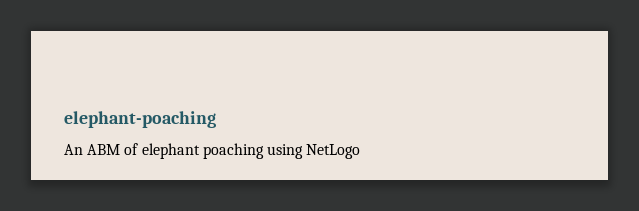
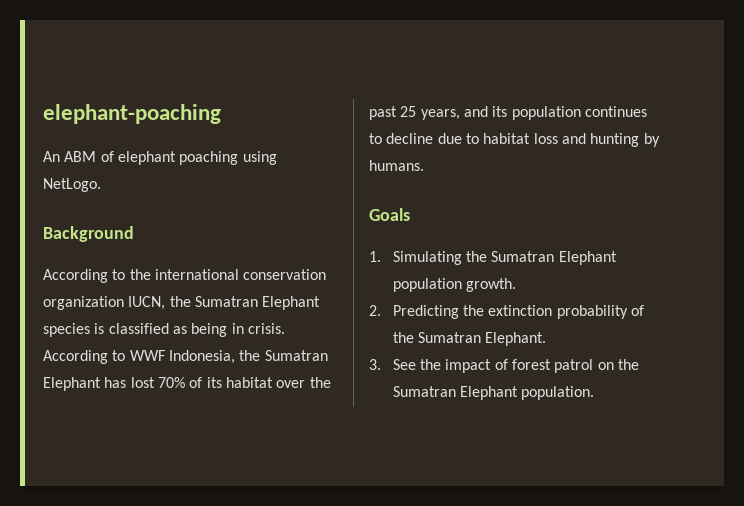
[306,144,361,159] NetLogo -> [43,178,101,192] [43,226,134,242] [43,269,327,283] [43,296,321,310] [43,323,285,337] [43,350,328,364] [43,377,331,391] [369,106,647,120] [369,133,660,147] [369,160,424,171] [369,208,410,221] [369,251,617,265] [392,278,517,292] [369,305,644,319] [392,332,547,346] [369,359,639,373] [392,386,595,400] NetLogo. // Background // According to the international conservation organization IUCN, the Sumatran Elephant species is classified as being in crisis. According to WWF Indonesia, the Sumatran Elephant has lost 70% of its habitat over the past 25 years, and its population continues to decline due to habitat loss and hunting by humans. // Goals // 1. Simulating the Sumatran Elephant population growth. // 2. Predicting the extinction probability of the Sumatran Elephant. // 3. See the impact of forest patrol on the Sumatran Elephant population.

